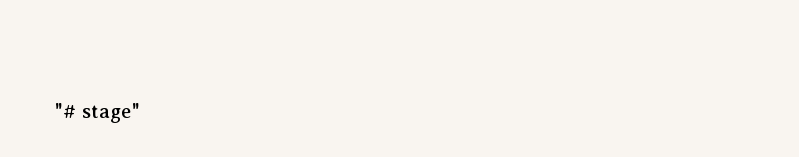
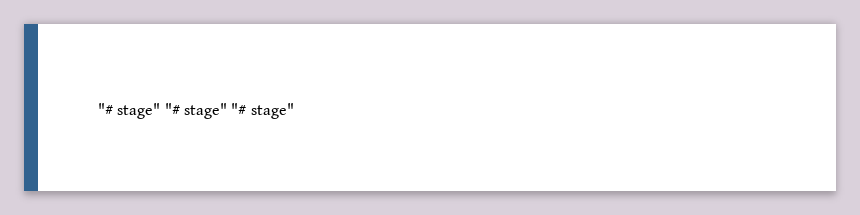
[55,103,140,123] "# stage" -> [98,103,294,119] "# stage" "# stage" "# stage"

